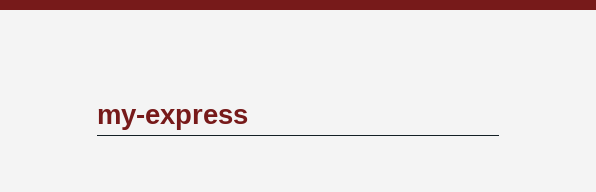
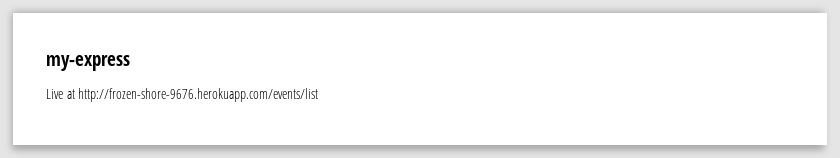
(248, 119) none -> [46,88,319,102] // Live at http://frozen-shore-9676.herokuapp.com/events/list

